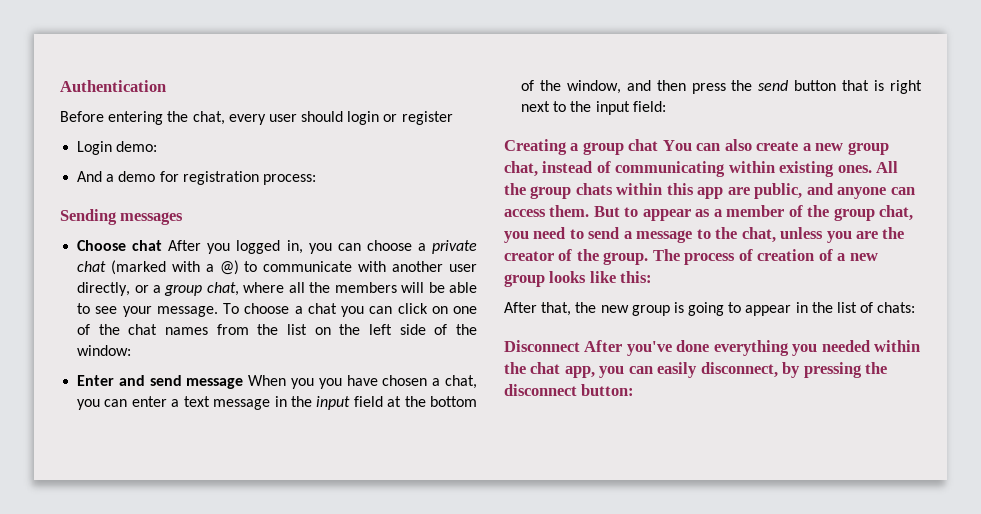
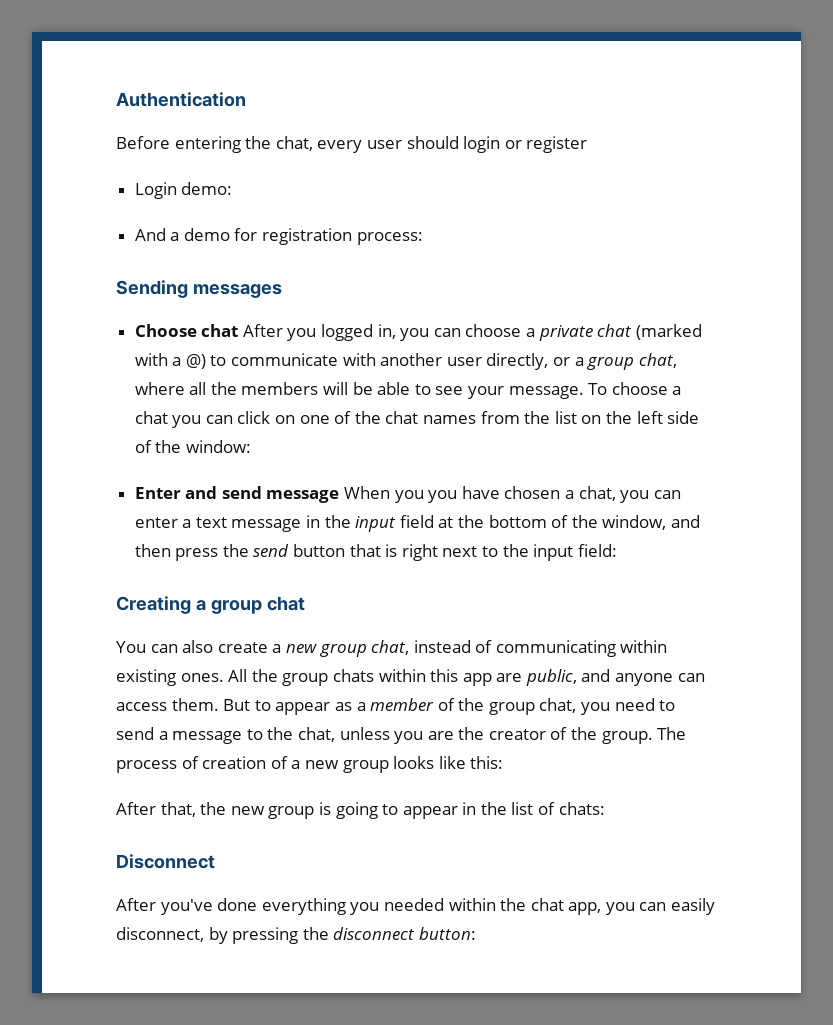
(659, 145) none -> (305, 603) //
(580, 346) none -> (215, 861) //

